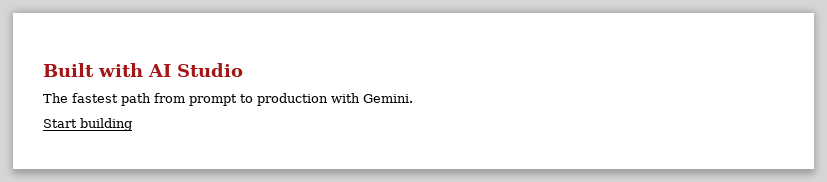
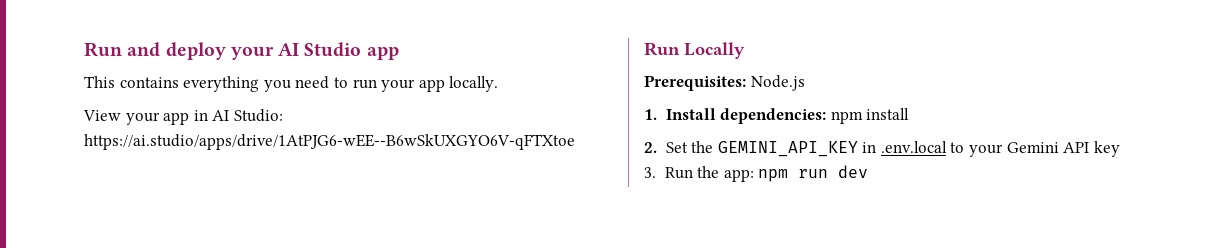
[43,63,243,77] [43,93,413,106] [43,118,132,131] Built with AI Studio // The fastest path from prompt to production with Gemini. // Start building -> [84,42,399,60] [84,76,499,92] [83,109,283,125] [84,134,575,150] [644,42,745,59] [644,75,805,91] [644,108,910,124] [644,141,1120,157] [644,165,869,182] Run and deploy your AI Studio app // This contains everything you need to run your app locally. // View your app in AI Studio: https://ai.studio/apps/drive/1AtPJG6-wEE--B6wSkUXGYO6V-qFTXtoe // Run Locally // Prerequisites: Node.js // 1. Install dependencies: npm install // 2. Set the GEMINI_API_KEY in .env.local to your Gemini API key // 3. Run the app: npm run dev

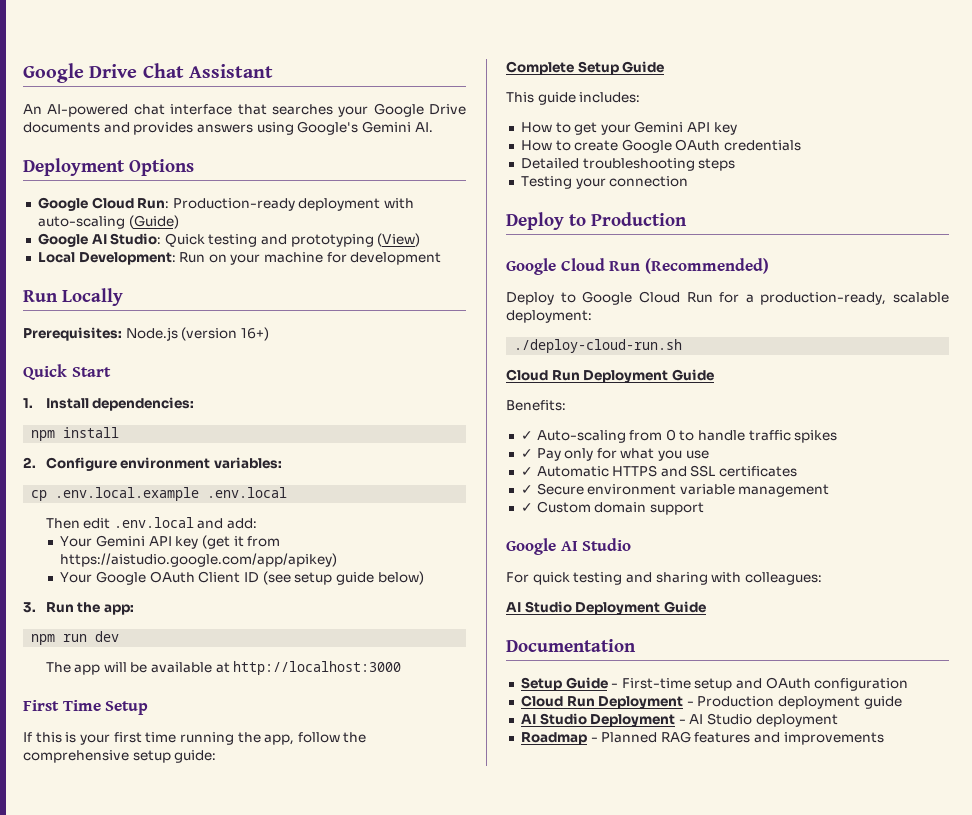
[84,42,399,60] [84,76,499,92] [83,109,283,125] [84,134,575,150] Run and deploy your AI Studio app // This contains everything you need to run your app locally. // View your app in AI Studio: https://ai.studio/apps/drive/1AtPJG6-wEE--B6wSkUXGYO6V-qFTXtoe -> [23,63,274,83] [23,103,466,117] [23,121,433,135] [23,158,194,176] [37,197,415,211] [37,215,179,229] [37,233,421,247] [37,252,442,265] Google Drive Chat Assistant // An AI-powered chat interface that searches your Google Drive documents and provides answers using Google's Gemini AI. // Deployment Options // Google Cloud Run: Production-ready deployment with auto-scaling (Guide) // Google AI Studio: Quick testing and prototyping (View) // Local Development: Run on your machine for development
(805, 83) none -> [181,327,269,341] [23,364,111,380] (version 16+) // Quick Start
(827, 116) none -> (195, 404) //
[665,141,1120,157] [644,165,869,182] Set the GEMINI_API_KEY in .env.local to your Gemini API key // 3. Run the app: npm run dev -> [45,457,282,471] [31,487,288,501] [45,517,258,529] [60,535,281,549] [60,553,338,567] [60,571,424,585] [23,602,134,615] [31,631,120,645] [45,661,402,675] [23,700,149,715] [23,732,367,745] [23,750,217,763] [506,61,665,75] [506,92,641,105] [520,121,737,135] [520,139,802,153] [520,158,736,171] [520,176,689,189] [506,212,687,230] [506,258,769,275] [506,291,949,305] [506,310,592,323] [514,339,683,353] [506,369,714,383] [506,400,566,411] [520,429,838,443] [520,448,709,461] [520,465,798,477] [520,483,830,497] [520,501,704,515] [506,538,632,555] [506,572,822,585] [506,601,706,615] [506,639,636,652] [520,677,909,691] [520,695,902,709] [520,713,838,727] [520,731,884,745] Configure environment variables: // cp .env.local.example .env.local // Then edit .env.local and add: // Your Gemini API key (get it from https://aistudio.google.com/app/apikey) // Your Google OAuth Client ID (see setup guide below) // 3. Run the app: // npm run dev // The app will be available at http://localhost:3000 // First Time Setup // If this is your first time running the app, follow the comprehensive setup guide: // Complete Setup Guide // This guide includes: // How to get your Gemini API key // How to create Google OAuth credentials // Detailed troubleshooting steps // Testing your connection // Deploy to Production // Google Cloud Run (Recommended) // Deploy to Google Cloud Run for a production-ready, scalable deployment: // ./deploy-cloud-run.sh // Cloud Run Deployment Guide // Benefits: // ✓ Auto-scaling from 0 to handle traffic spikes // ✓ Pay only for what you use // ✓ Automatic HTTPS and SSL certificates // ✓ Secure environment variable management // ✓ Custom domain support // Google AI Studio // For quick testing and sharing with colleagues: // AI Studio Deployment Guide // Documentation // Setup Guide - First-time setup and OAuth configuration // Cloud Run Deployment - Production deployment guide // AI Studio Deployment - AI Studio deployment // Roadmap - Planned RAG features and improvements

